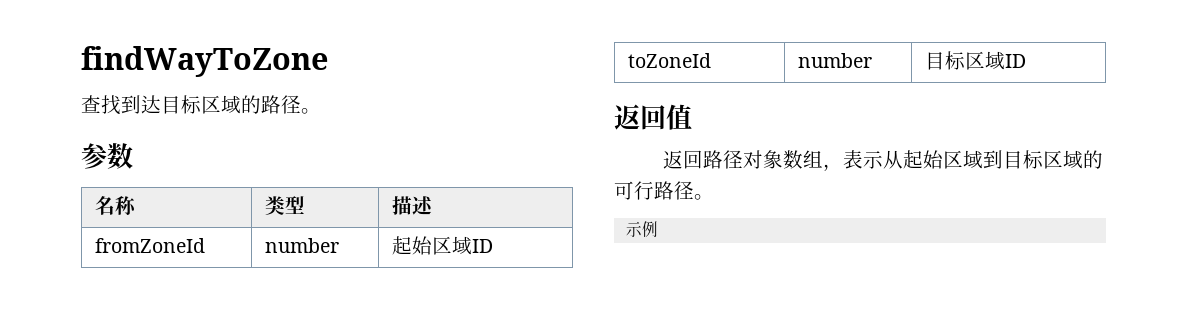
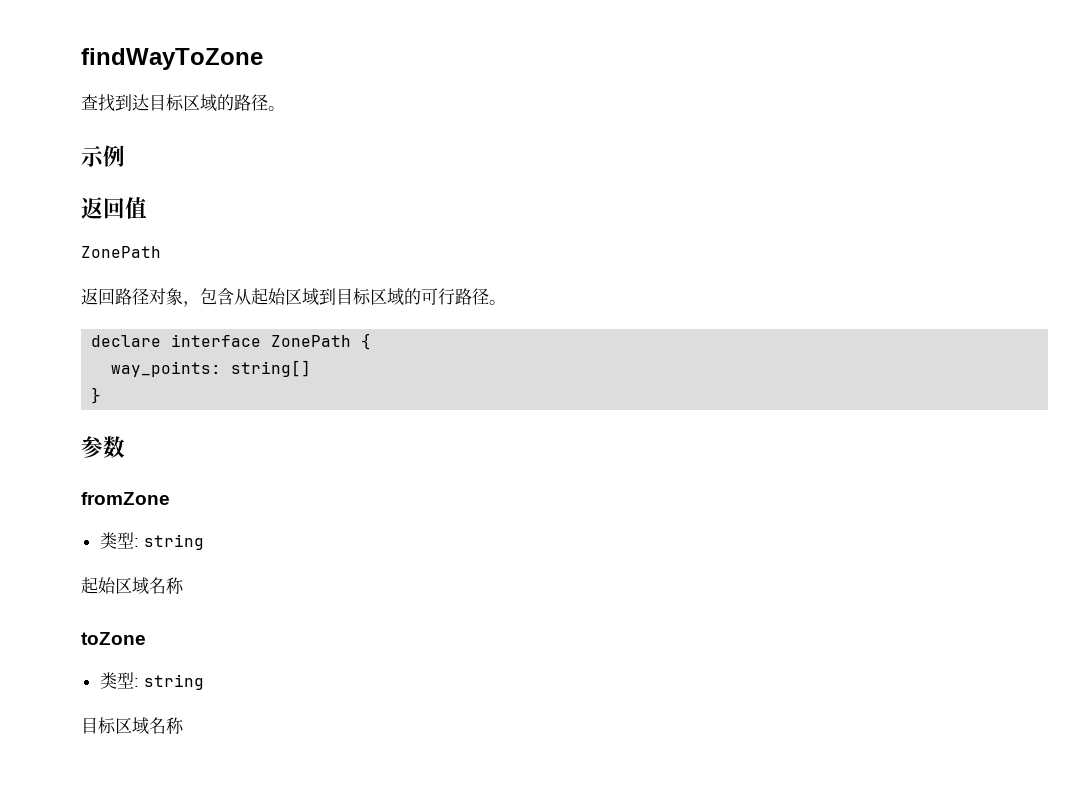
[81,143,133,169] [95,196,137,215] [265,196,306,215] [392,196,434,215] [95,238,206,253] [265,238,340,253] [392,236,494,255] [628,53,712,68] [798,53,873,68] [925,51,1027,70] 参数 // 名称 | 类型 | 描述 // fromZoneId | number | 起始区域ID // toZoneId | number | 目标区域ID -> [81,145,125,167] 示例
(692, 117) none -> [81,246,161,258] // ZonePath
[783,150,884,171] 数组，表示 -> [183,288,234,307] ，包含
[625,221,658,237] 示例 -> [91,333,372,350] [111,360,312,377] [91,387,102,404] [81,436,125,458] [81,492,170,505] [99,532,204,550] [81,577,184,595] [81,632,146,645] [99,672,204,690] [81,717,184,735] declare interface ZonePath { // way_points: string[] // } // 参数 // fromZone // 类型: string // 起始区域名称 // toZone // 类型: string // 目标区域名称

